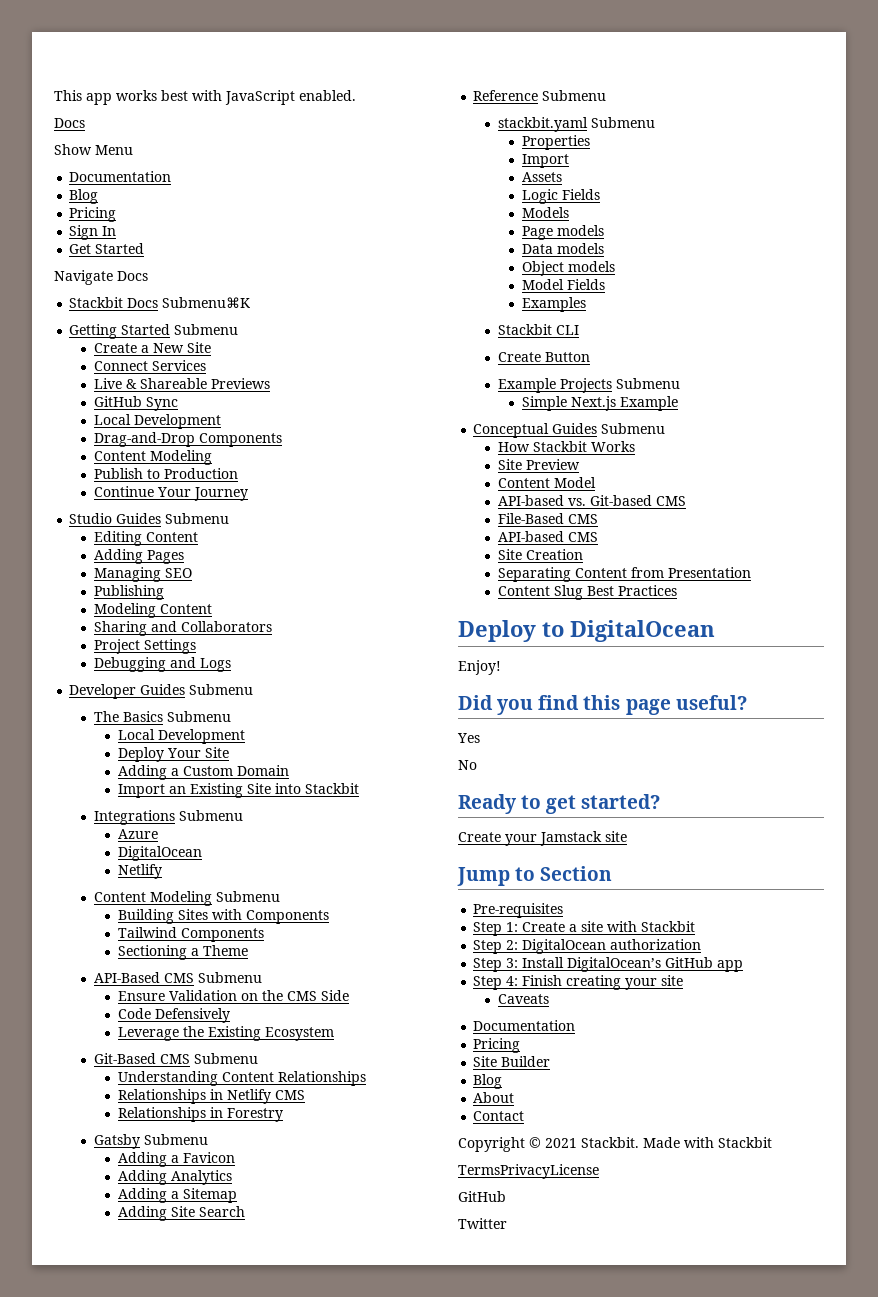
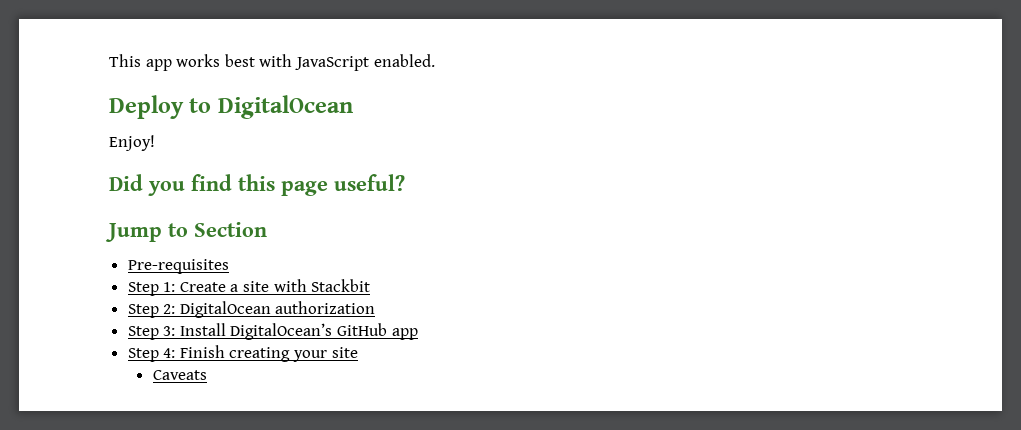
[54,118,85,128] [54,144,133,155] [69,171,172,182] [69,189,99,204] [69,207,117,222] [69,225,117,240] [69,243,145,254] [54,270,148,285] [69,297,251,308] [69,324,239,339] [93,342,211,353] [93,360,206,371] [93,378,270,389] [93,396,178,411] [93,414,221,429] [93,432,282,447] [93,450,212,465] [93,468,238,479] [93,486,248,501] [69,513,230,524] [93,531,198,546] [93,549,184,564] [93,567,192,582] [93,585,164,600] [93,603,212,618] [93,621,272,636] [93,639,196,654] [93,657,231,672] [69,684,254,699] [93,711,231,722] [117,729,245,744] [117,747,229,762] [117,765,289,780] [117,783,359,798] [93,810,243,825] [117,829,158,839] [117,846,202,861] [117,864,162,879] [93,891,280,906] [117,909,329,924] [117,927,264,942] [117,945,248,960] [93,972,262,983] [117,990,349,1001] [117,1008,230,1023] [117,1026,334,1041] [93,1053,258,1064] [117,1071,366,1086] [117,1089,305,1104] [117,1107,283,1122] [93,1134,208,1149] [117,1152,235,1167] [117,1170,232,1185] [117,1188,237,1203] [117,1206,245,1221] [473,90,607,101] [497,117,655,132] [521,135,590,150] [521,154,569,168] [521,172,562,182] [521,189,600,204] [521,207,569,218] [521,225,604,240] [521,243,604,254] [521,261,615,276] [521,279,605,290] [521,297,586,312] [497,324,579,335] [497,352,590,362] [497,378,680,393] [521,396,678,411] [473,423,666,438] [497,441,635,452] [497,459,580,470] [497,477,596,488] [497,495,686,506] [497,513,598,524] [497,531,598,542] [497,549,583,560] [497,567,751,582] [497,585,677,600] // Docs // Show Menu // Documentation // Blog // Pricing // Sign In // Get Started // Navigate Docs // Stackbit Docs Submenu⌘K // Getting Started Submenu // Create a New Site // Connect Services // Live & Shareable Previews // GitHub Sync // Local Development // Drag-and-Drop Components // Content Modeling // Publish to Production // Continue Your Journey // Studio Guides Submenu // Editing Content // Adding Pages // Managing SEO // Publishing // Modeling Content // Sharing and Collaborators // Project Settings // Debugging and Logs // Developer Guides Submenu // The Basics Submenu // Local Development // Deploy Your Site // Adding a Custom Domain // Import an Existing Site into Stackbit // Integrations Submenu // Azure // DigitalOcean // Netlify // Content Modeling Submenu // Building Sites with Components // Tailwind Components // Sectioning a Theme // API-Based CMS Submenu // Ensure Validation on the CMS Side // Code Defensively // Leverage the Existing Ecosystem // Git-Based CMS Submenu // Understanding Content Relationships // Relationships in Netlify CMS // Relationships in Forestry // Gatsby Submenu // Adding a Favicon // Adding Analytics // Adding a Sitemap // Adding Site Search // Reference Submenu // stackbit.yaml Submenu // Properties // Import // Assets // Logic Fields // Models // Page models // Data models // Object models // Model Fields // Examples // Stackbit CLI // Create Button // Example Projects Submenu // Simple Next.js Example // Conceptual Guides Submenu // How Stackbit Works // Site Preview // Content Model // API-based vs. Git-based CMS // File-Based CMS // API-based CMS // Site Creation // Separating Content from Presentation // Content Slug Best Practices -> (435, 60) none
[457,733,480,743] [458,760,477,770] [458,794,661,814] [458,831,627,846] // Yes // No // Ready to get started? // Create your Jamstack site -> (405, 182) none
[473,1020,576,1031] [473,1038,521,1053] [473,1056,551,1067] [473,1074,503,1089] [473,1092,515,1103] [473,1111,525,1121] [458,1137,772,1152] [458,1164,599,1179] [458,1191,506,1202] [458,1218,507,1229] // Documentation // Pricing // Site Builder // Blog // About // Contact // Copyright © 2021 Stackbit. Made with Stackbit // TermsPrivacyLicense // GitHub // Twitter -> (207, 375) none

